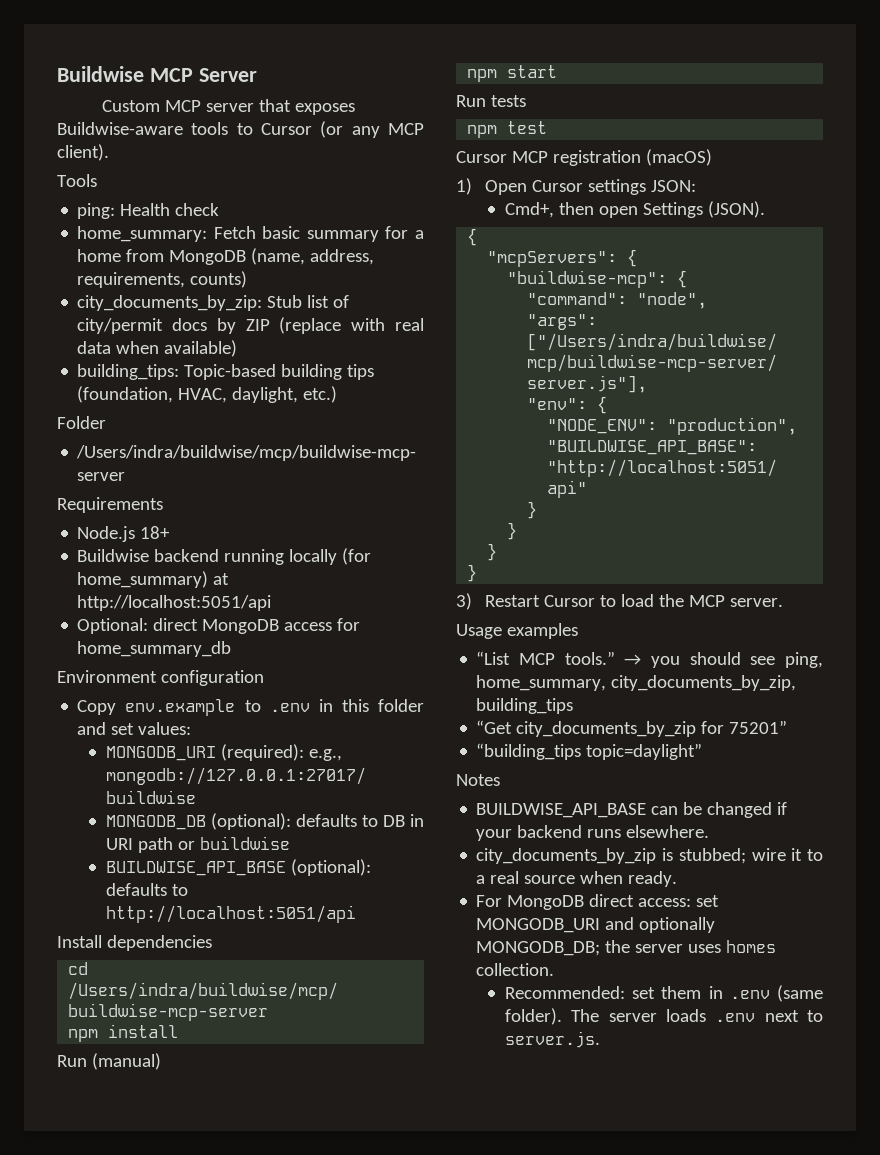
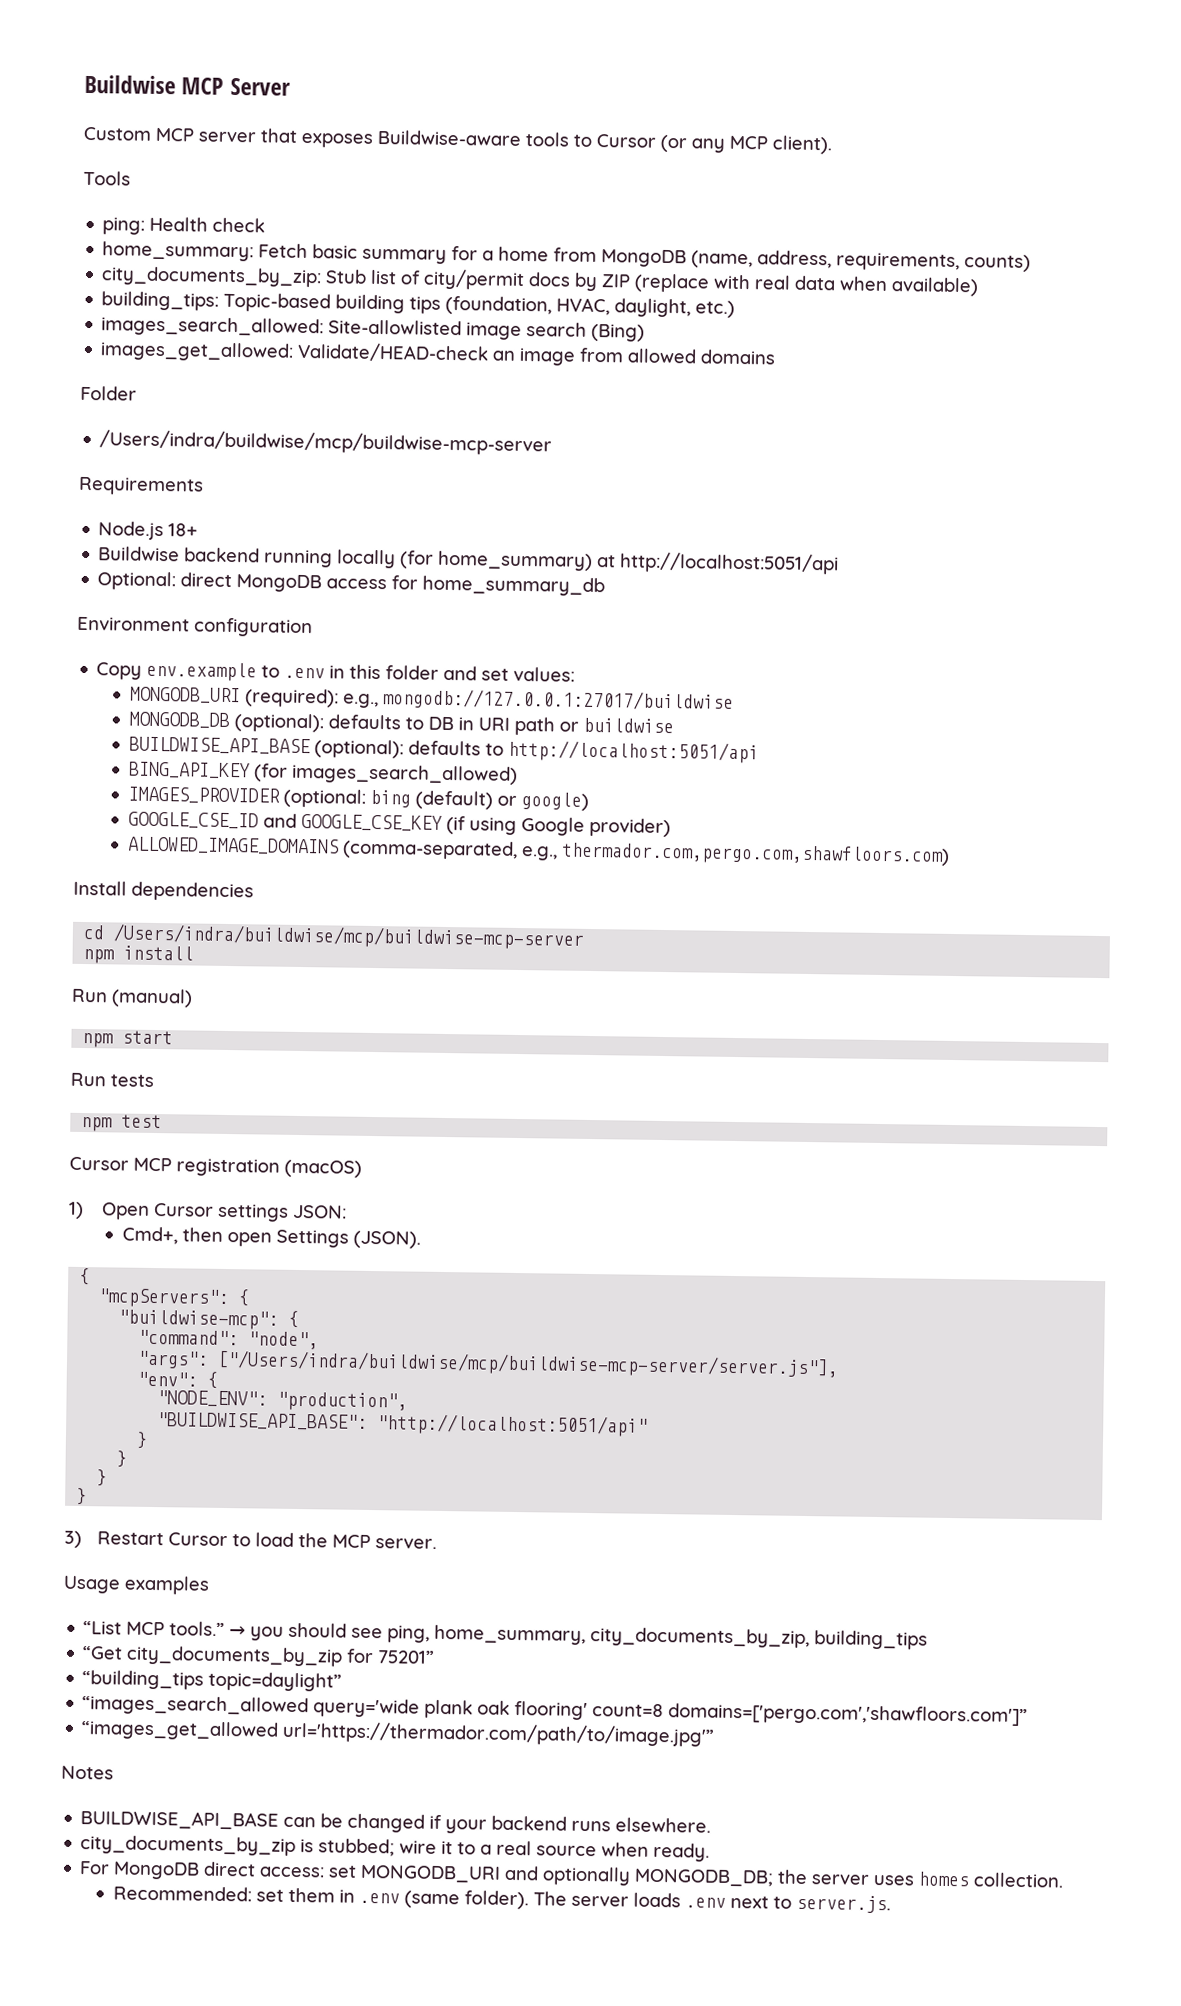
(338, 394) none -> [101,316,646,342] [100,341,777,366] // images_search_allowed: Site-allowlisted image search (Bing) // images_get_allowed: Validate/HEAD-check an image from allowed domains
(356, 914) none -> [128,761,518,785] [127,786,589,811] [127,811,671,838] [127,836,950,866] // BING_API_KEY (for images_search_allowed) // IMAGES_PROVIDER (optional: bing (default) or google) // GOOGLE_CSE_ID and GOOGLE_CSE_KEY (if using Google provider) // ALLOWED_IMAGE_DOMAINS (comma-separated, e.g., thermador.com,pergo.com,shawfloors.com)
(703, 751) none -> [82,1695,1029,1727] [81,1720,716,1747] // “images_search_allowed query='wide plank oak flooring' count=8 domains=['pergo.com','shawfloors.com']” // “images_get_allowed url='https://thermador.com/path/to/image.jpg'”

